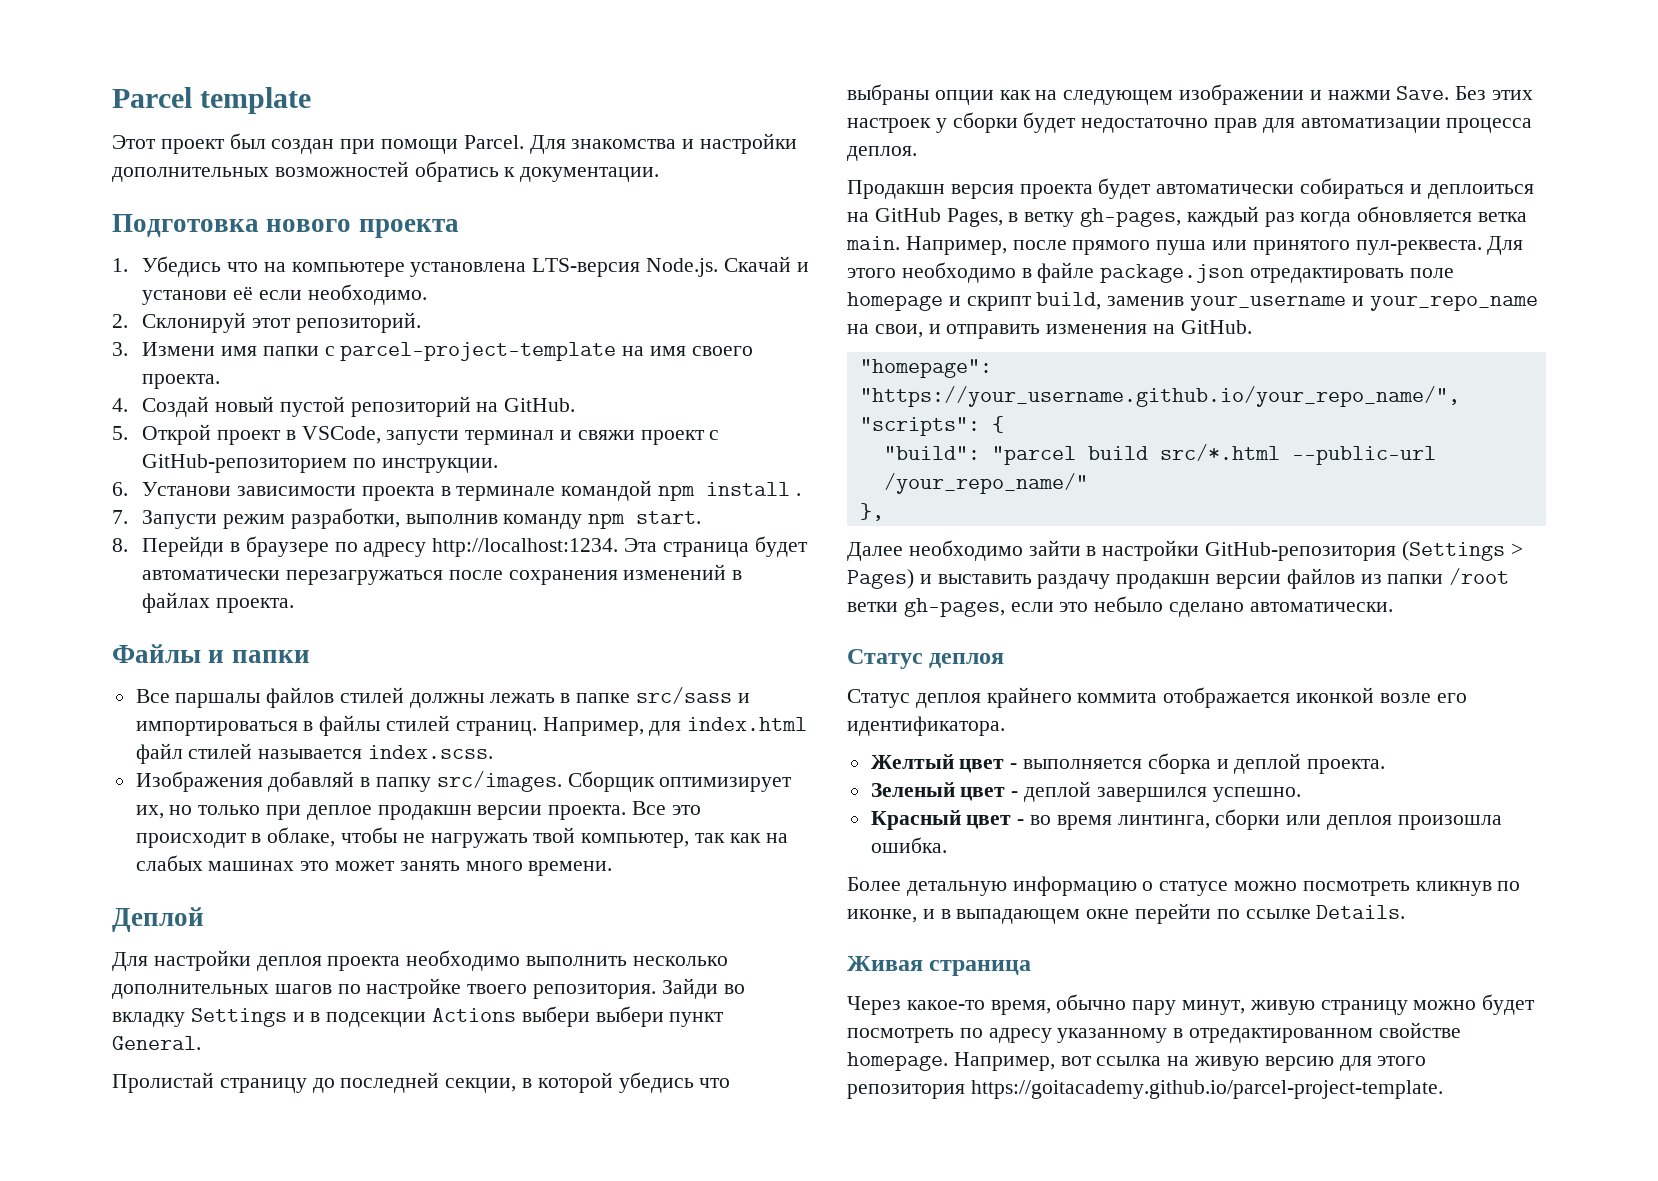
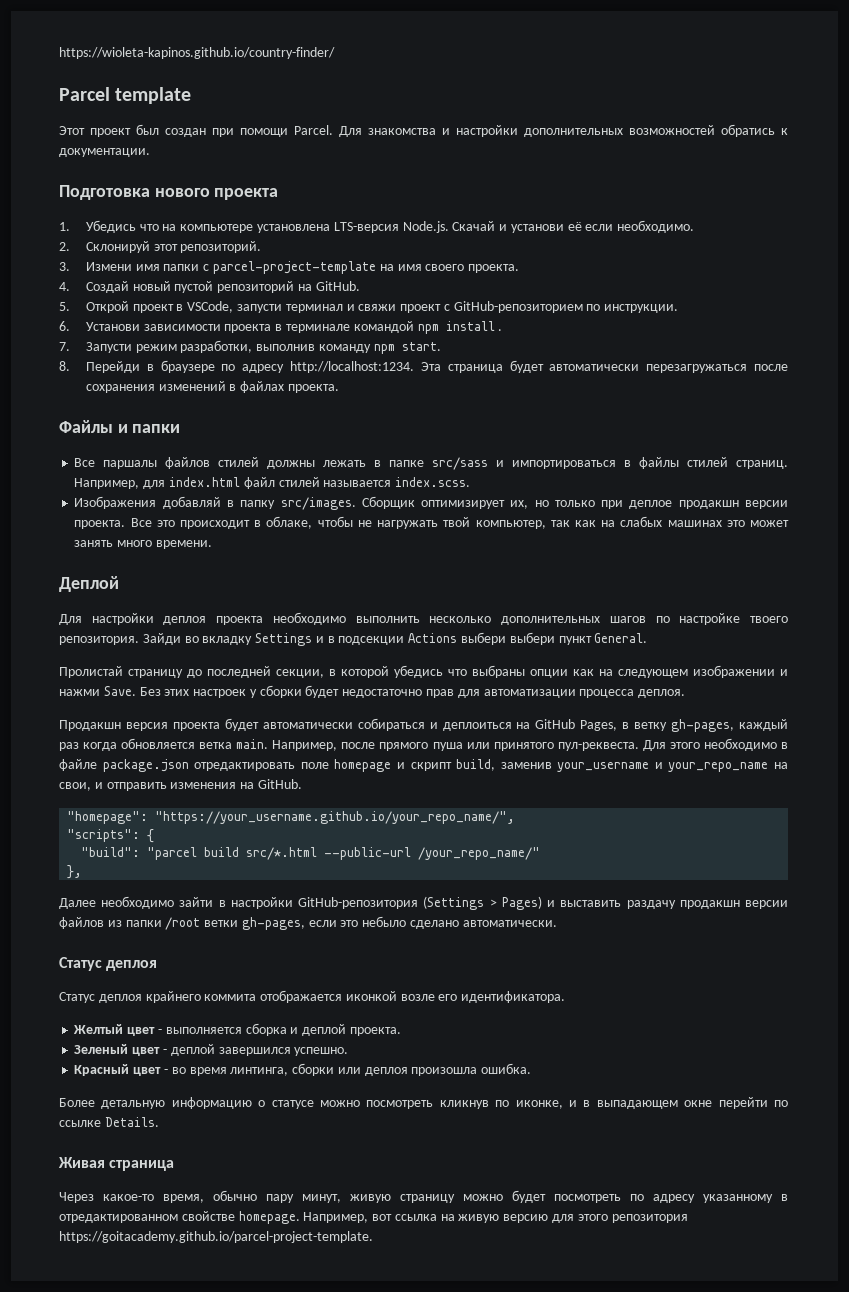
(112, 97) none -> [59,47,335,59] https://wioleta-kapinos.github.io/country-finder/ //

